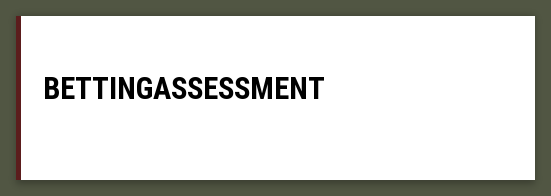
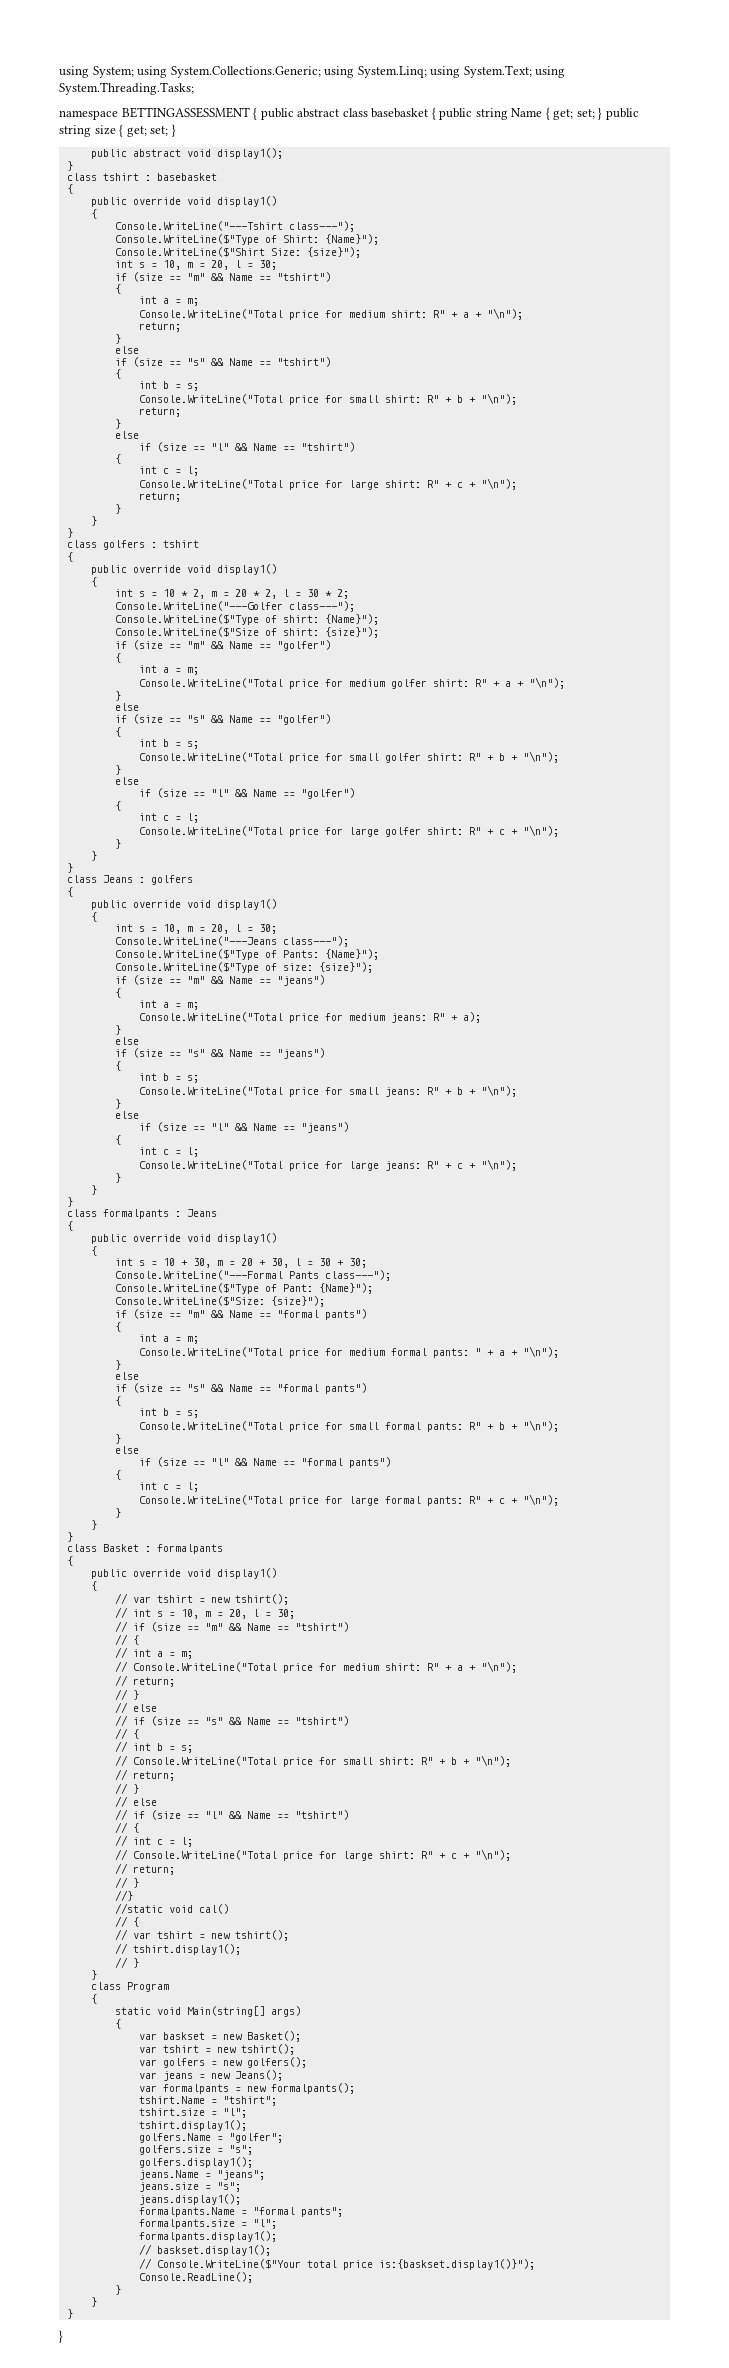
[43,77,325,99] BETTINGASSESSMENT -> [59,65,566,78] [59,82,194,95] [59,107,639,120] [59,124,176,137] [90,148,283,159] [66,161,73,171] [66,173,217,181] [66,184,73,194] [90,196,277,207] [90,209,97,219] [114,221,355,232] [114,234,379,245] [114,247,361,258] [114,260,277,270] [114,272,331,282] [114,284,121,294] [138,296,199,306] [138,308,523,320] [138,322,181,332] [114,334,121,344] [114,346,139,354] [114,357,331,367] [114,369,121,379] [138,381,199,391] [138,393,517,405] [138,407,181,417] [114,419,121,429] [114,431,139,439] [138,442,355,452] [114,454,121,464] [138,466,199,476] [138,478,517,490] [138,492,181,502] [114,504,121,514] [90,516,97,526] [66,528,73,538] [66,540,199,550] [66,552,73,562] [90,564,277,575] [90,577,97,587] [114,589,349,599] [114,601,355,612] [114,614,379,625] [114,627,379,638] [114,640,331,651] [114,653,121,663] [138,665,199,675] [138,677,565,689] [114,691,121,701] [114,703,139,711] [114,714,331,725] [114,727,121,737] [138,739,199,749] [138,751,559,763] [114,765,121,775] [114,777,139,785] [138,788,355,799] [114,801,121,811] [138,813,199,823] [138,825,559,837] [114,839,121,849] [90,851,97,861] [66,863,73,873] [66,875,193,885] [66,887,73,897] [90,899,277,910] [90,912,97,922] [114,924,277,934] [114,936,349,947] [114,949,379,960] [114,962,373,973] [114,975,325,986] [114,988,121,998] [138,1000,199,1010] [138,1012,481,1023] [114,1025,121,1035] [114,1037,139,1045] [114,1048,325,1059] [114,1061,121,1071] [138,1073,199,1083] [138,1085,517,1097] [114,1099,121,1109] [114,1111,139,1119] [138,1122,349,1133] [114,1135,121,1145] [138,1147,199,1157] [138,1159,517,1171] [114,1173,121,1183] [90,1185,97,1195] [66,1197,73,1207] [66,1209,217,1219] [66,1221,73,1231] [90,1233,277,1244] [90,1246,97,1256] [114,1258,367,1268] [114,1270,391,1281] [114,1283,373,1294] [114,1296,325,1307] [114,1309,367,1320] [114,1322,121,1332] [138,1334,199,1344] [138,1346,559,1358] [114,1360,121,1370] [114,1372,139,1380] [114,1383,367,1394] [114,1396,121,1406] [138,1408,199,1418] [138,1420,559,1432] [114,1434,121,1444] [114,1446,139,1454] [138,1457,391,1468] [114,1470,121,1480] [138,1482,199,1492] [138,1494,559,1506] [114,1508,121,1518] [90,1520,97,1530] [66,1532,73,1542] [66,1544,223,1554] [66,1556,73,1566] [90,1568,277,1579] [90,1581,97,1591] [114,1593,289,1605] [114,1607,295,1619] [114,1621,349,1632] [114,1634,139,1645] [114,1647,193,1659] [114,1661,517,1673] [114,1675,175,1687] [114,1689,139,1700] [114,1702,157,1713] [114,1715,349,1726] [114,1728,139,1739] [114,1741,193,1753] [114,1755,511,1767] [114,1769,175,1781] [114,1783,139,1794] [114,1796,157,1807] [114,1809,349,1820] [114,1822,139,1833] [114,1835,193,1847] [114,1849,511,1861] [114,1863,175,1875] [114,1877,139,1888] [114,1890,133,1901] [114,1903,229,1914] [114,1916,139,1927] [114,1929,289,1941] [114,1943,241,1955] [114,1957,139,1968] [90,1970,97,1980] [90,1982,169,1992] [90,1994,97,2004] [114,2006,301,2017] [114,2019,121,2029] [138,2031,301,2042] [138,2044,295,2055] [138,2057,307,2068] [138,2070,283,2081] [138,2083,355,2094] [138,2096,277,2106] [138,2108,247,2118] [138,2120,247,2131] [138,2133,283,2143] [138,2145,253,2155] [138,2157,253,2168] [138,2170,265,2180] [138,2182,241,2192] [138,2194,241,2205] [138,2207,343,2217] [138,2219,277,2229] [138,2231,277,2242] [138,2244,271,2256] [138,2258,535,2270] [138,2272,253,2283] [114,2285,121,2295] [90,2297,97,2307] [66,2309,73,2319] [59,2330,63,2343] using System; using System.Collections.Generic; using System.Linq; using System.Text; using System.Threading.Tasks; // namespace BETTINGASSESSMENT { public abstract class basebasket { public string Name { get; set; } public string size { get; set; } // public abstract void display1(); // } // class tshirt : basebasket // { // public override void display1() // { // Console.WriteLine("---Tshirt class---"); // Console.WriteLine($"Type of Shirt: {Name}"); // Console.WriteLine($"Shirt Size: {size}"); // int s = 10, m = 20, l = 30; // if (size == "m" && Name == "tshirt") // { // int a = m; // Console.WriteLine("Total price for medium shirt: R" + a + "\n"); // return; // } // else // if (size == "s" && Name == "tshirt") // { // int b = s; // Console.WriteLine("Total price for small shirt: R" + b + "\n"); // return; // } // else // if (size == "l" && Name == "tshirt") // { // int c = l; // Console.WriteLine("Total price for large shirt: R" + c + "\n"); // return; // } // } // } // class golfers : tshirt // { // public override void display1() // { // int s = 10 * 2, m = 20 * 2, l = 30 * 2; // Console.WriteLine("---Golfer class---"); // Console.WriteLine($"Type of shirt: {Name}"); // Console.WriteLine($"Size of shirt: {size}"); // if (size == "m" && Name == "golfer") // { // int a = m; // Console.WriteLine("Total price for medium golfer shirt: R" + a + "\n"); // } // else // if (size == "s" && Name == "golfer") // { // int b = s; // Console.WriteLine("Total price for small golfer shirt: R" + b + "\n"); // } // else // if (size == "l" && Name == "golfer") // { // int c = l; // Console.WriteLine("Total price for large golfer shirt: R" + c + "\n"); // } // } // } // class Jeans : golfers // { // public override void display1() // { // int s = 10, m = 20, l = 30; // Console.WriteLine("---Jeans class---"); // Console.WriteLine($"Type of Pants: {Name}"); // Console.WriteLine($"Type of size: {size}"); // if (size == "m" && Name == "jeans") // { // int a = m; // Console.WriteLine("Total price for medium jeans: R" + a); // } // else // if (size == "s" && Name == "jeans") // { // int b = s; // Console.WriteLine("Total price for small jeans: R" + b + "\n"); // } // else // if (size == "l" && Name == "jeans") // { // int c = l; // Console.WriteLine("Total price for large jeans: R" + c + "\n"); // } // } // } // class formalpants : Jeans // { // public override void display1() // { // int s = 10 + 30, m = 20 + 30, l = 30 + 30; // Console.WriteLine("---Formal Pants class---"); // Console.WriteLine($"Type of Pant: {Name}"); // Console.WriteLine($"Size: {size}"); // if (size == "m" && Name == "formal pants") // { // int a = m; // Console.WriteLine("Total price for medium formal pants: " + a + "\n"); // } // else // if (size == "s" && Name == "formal pants") // { // int b = s; // Console.WriteLine("Total price for small formal pants: R" + b + "\n"); // } // else // if (size == "l" && Name == "formal pants") // { // int c = l; // Console.WriteLine("Total price for large formal pants: R" + c + "\n"); // } // } // } // class Basket : formalpants // { // public override void display1() // { // // var tshirt = new tshirt(); // // int s = 10, m = 20, l = 30; // // if (size == "m" && Name == "tshirt") // // { // // int a = m; // // Console.WriteLine("Total price for medium shirt: R" + a + "\n"); // // return; // // } // // else // // if (size == "s" && Name == "tshirt") // // { // // int b = s; // // Console.WriteLine("Total price for small shirt: R" + b + "\n"); // // return; // // } // // else // // if (size == "l" && Name == "tshirt") // // { // // int c = l; // // Console.WriteLine("Total price for large shirt: R" + c + "\n"); // // return; // // } // //} // //static void cal() // // { // // var tshirt = new tshirt(); // // tshirt.display1(); // // } // } // class Program // { // static void Main(string[] args) // { // var baskset = new Basket(); // var tshirt = new tshirt(); // var golfers = new golfers(); // var jeans = new Jeans(); // var formalpants = new formalpants(); // tshirt.Name = "tshirt"; // tshirt.size = "l"; // tshirt.display1(); // golfers.Name = "golfer"; // golfers.size = "s"; // golfers.display1(); // jeans.Name = "jeans"; // jeans.size = "s"; // jeans.display1(); // formalpants.Name = "formal pants"; // formalpants.size = "l"; // formalpants.display1(); // // baskset.display1(); // // Console.WriteLine($"Your total price is:{baskset.display1()}"); // Console.ReadLine(); // } // } // } // }

